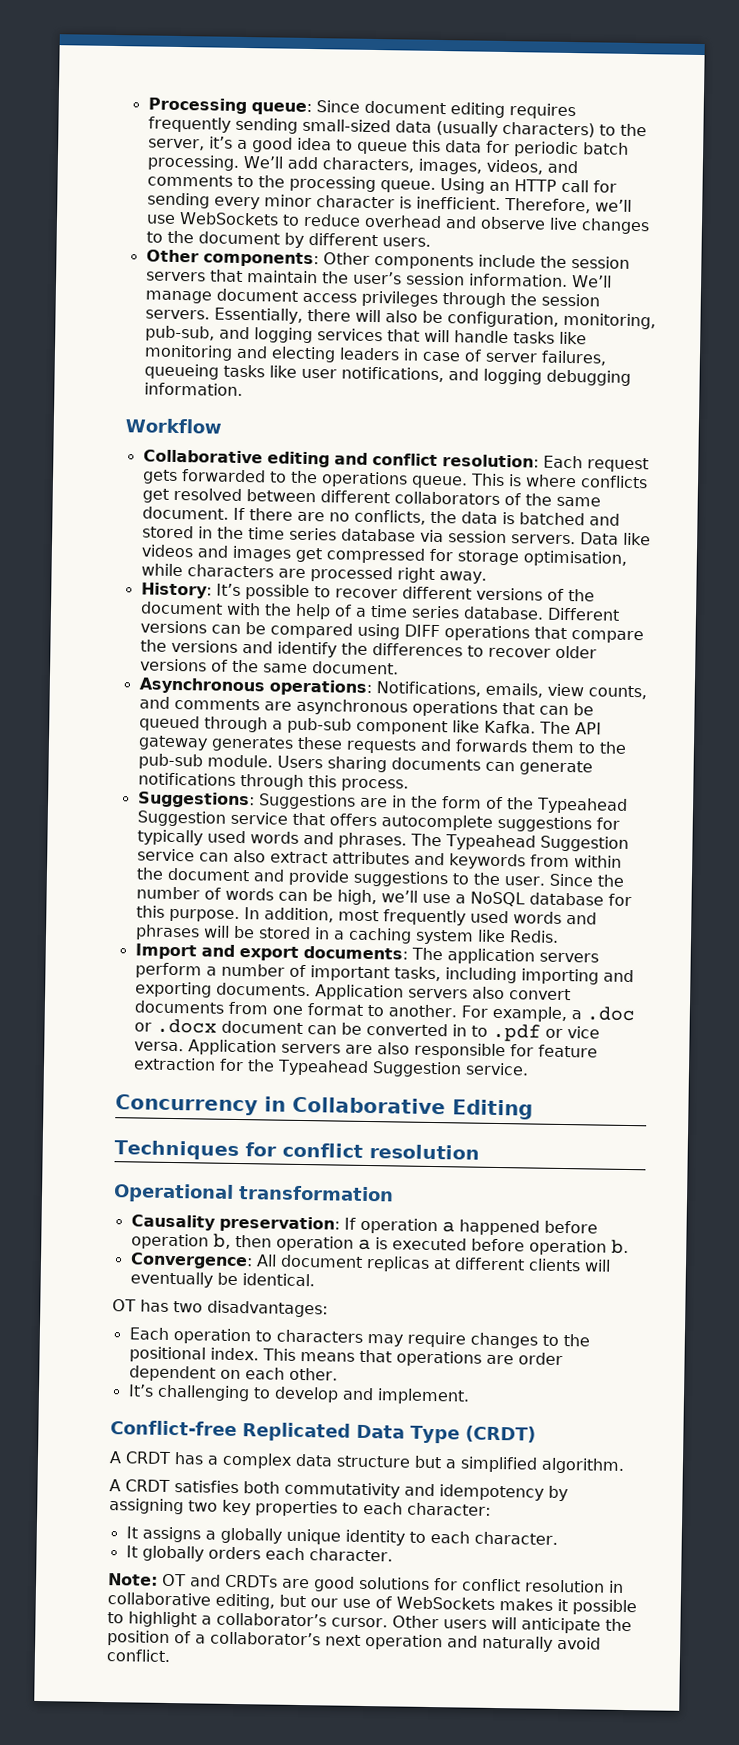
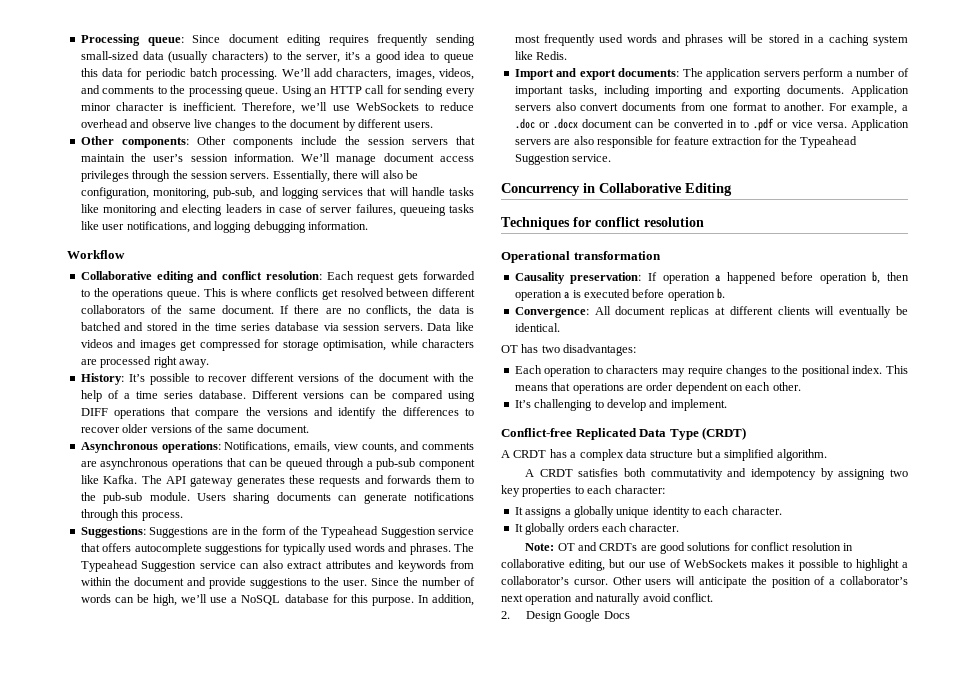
(171, 1656) none -> [501,610,630,622] // 2. Design Google Docs

